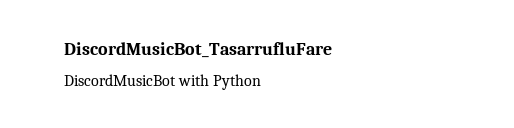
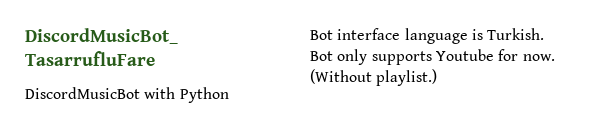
(262, 82) none -> [310,28,545,44] [310,49,555,65] [310,69,438,86] // Bot interface language is Turkish. Bot only supports Youtube for now. (Without playlist.)

